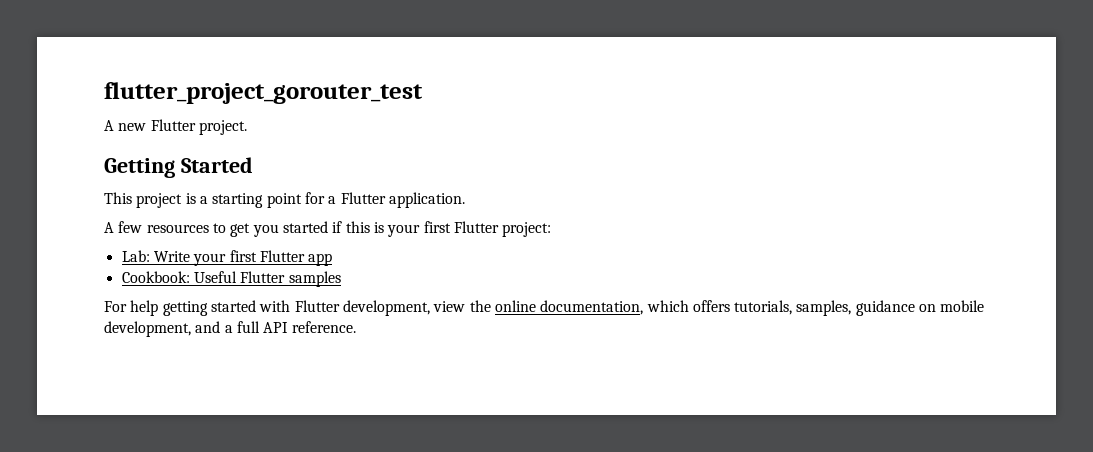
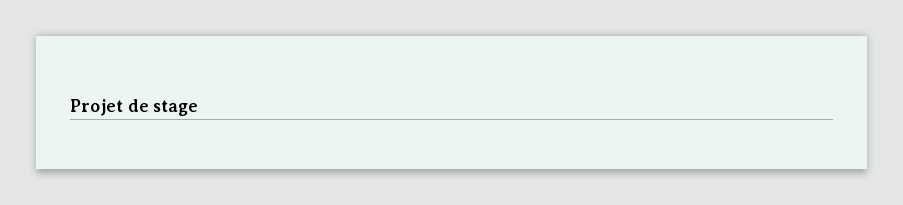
[104,82,423,104] [104,119,247,135] [104,157,253,178] [104,192,465,208] [104,221,552,237] [121,250,333,266] [121,271,341,287] [104,300,985,316] [104,321,356,337] flutter_project_gorouter_test // A new Flutter project. // Getting Started // This project is a starting point for a Flutter application. // A few resources to get you started if this is your first Flutter project: // Lab: Write your first Flutter app // Cookbook: Useful Flutter samples // For help getting started with Flutter development, view the online documentation, which offers tutorials, samples, guidance on mobile development, and a full API reference. -> [70,99,199,116] Projet de stage

